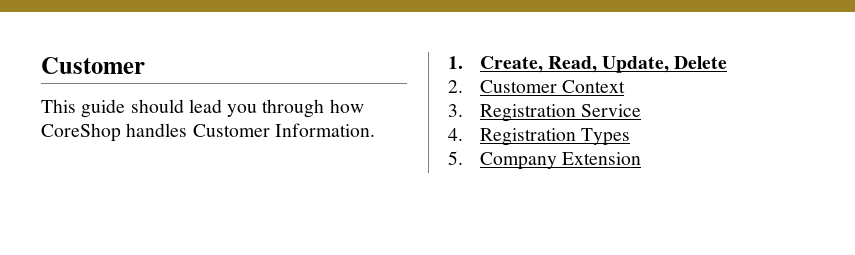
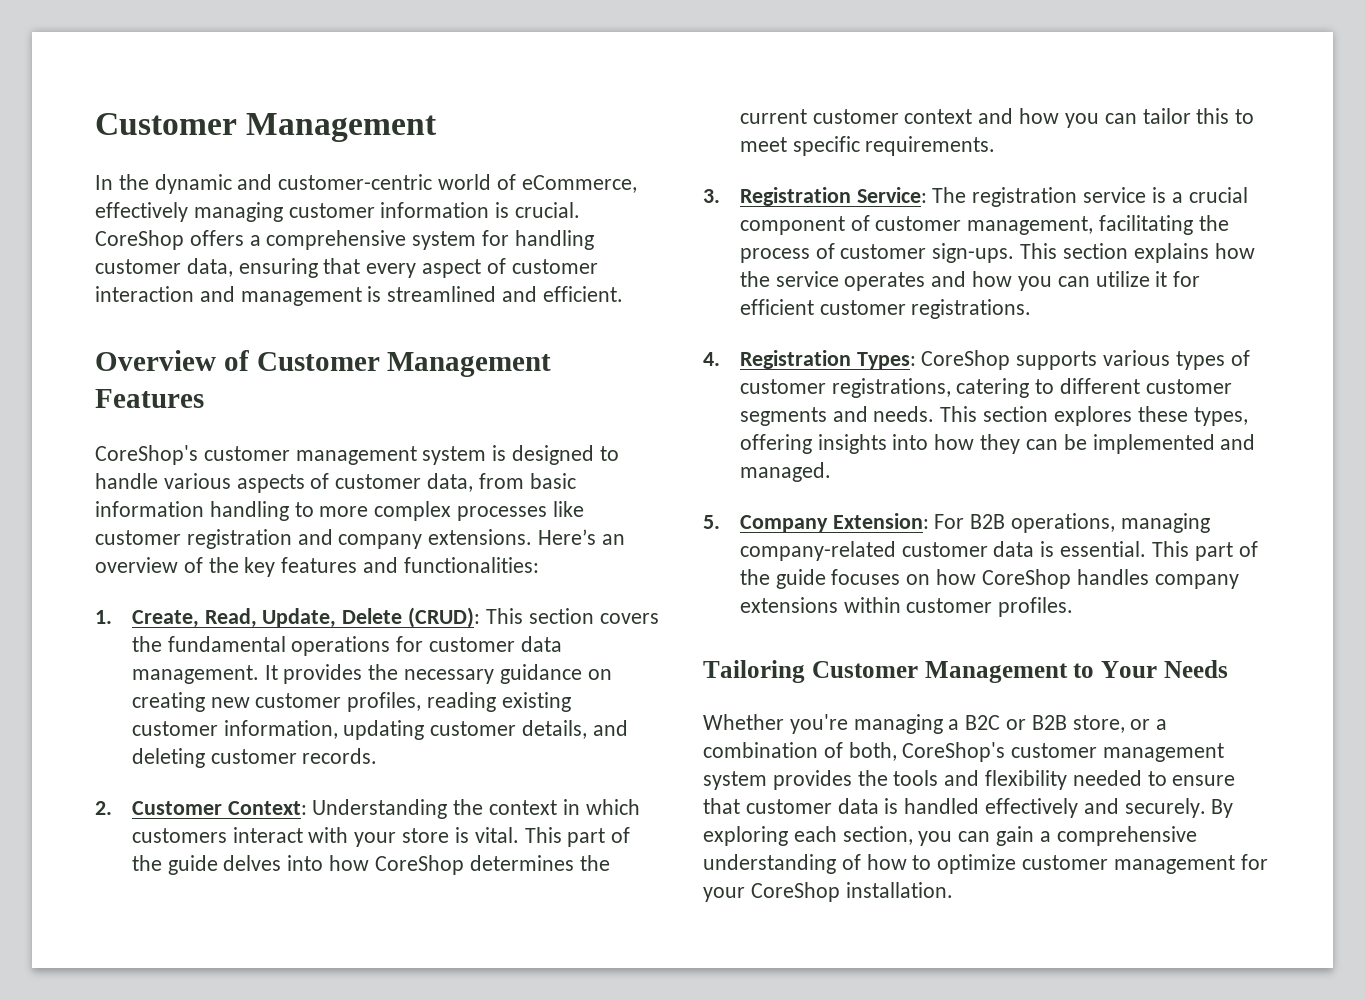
[41,57,145,74] [41,99,364,118] [41,123,375,142] Customer // This guide should lead you through how CoreShop handles Customer Information. -> [95,113,438,142] [95,174,637,194] [95,202,581,222] [95,230,594,250] [95,258,598,278] [95,286,623,306] [95,350,552,377] [95,389,204,408] [95,445,619,465] [95,473,576,493] [95,501,584,521] [95,529,625,549] [95,557,539,577] Customer Management // In the dynamic and customer-centric world of eCommerce, effectively managing customer information is crucial. CoreShop offers a comprehensive system for handling customer data, ensuring that every aspect of customer interaction and management is streamlined and efficient. // Overview of Customer Management Features // CoreShop's customer management system is designed to handle various aspects of customer data, from basic information handling to more complex processes like customer registration and company extensions. Here’s an overview of the key features and functionalities:
[448,80,625,93] [448,104,641,122] [448,128,630,146] [448,151,641,170] // 2. Customer Context // 3. Registration Service // 4. Registration Types // 5. Company Extension -> [408,607,659,628] [131,636,562,656] [131,664,612,684] [131,692,571,712] [131,720,628,740] [131,748,378,768] [95,799,640,819] [131,827,631,847] [131,855,610,875] [739,108,1255,128] [739,136,996,156] [703,187,1248,207] [739,215,1229,235] [739,243,1255,263] [739,271,1201,291] [739,299,1032,319] [703,350,1250,370] [739,378,1232,398] [739,406,1248,426] [739,434,1256,454] [739,462,831,482] [703,513,1210,533] [739,541,1258,561] [739,569,1239,589] [739,597,1074,617] [703,660,1228,683] [703,714,1168,734] [703,742,1225,762] [703,770,1236,790] [703,798,1234,818] [703,826,1197,846] [703,854,1268,874] [703,882,953,902] (CRUD): This section covers the fundamental operations for customer data management. It provides the necessary guidance on creating new customer profiles, reading existing customer information, updating customer details, and deleting customer records. // 2. Customer Context: Understanding the context in which customers interact with your store is vital. This part of the guide delves into how CoreShop determines the current customer context and how you can tailor this to meet specific requirements. // 3. Registration Service: The registration service is a crucial component of customer management, facilitating the process of customer sign-ups. This section explains how the service operates and how you can utilize it for efficient customer registrations. // 4. Registration Types: CoreShop supports various types of customer registrations, catering to different customer segments and needs. This section explores these types, offering insights into how they can be implemented and managed. // 5. Company Extension: For B2B operations, managing company-related customer data is essential. This part of the guide focuses on how CoreShop handles company extensions within customer profiles. // Tailoring Customer Management to Your Needs // Whether you're managing a B2C or B2B store, or a combination of both, CoreShop's customer management system provides the tools and flexibility needed to ensure that customer data is handled effectively and securely. By exploring each section, you can gain a comprehensive understanding of how to optimize customer management for your CoreShop installation.

